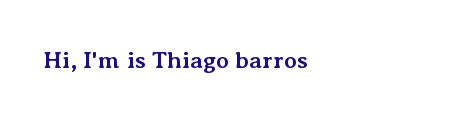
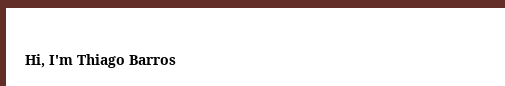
[126,52,309,73] is Thiago barros -> [77,54,176,68] Thiago Barros

